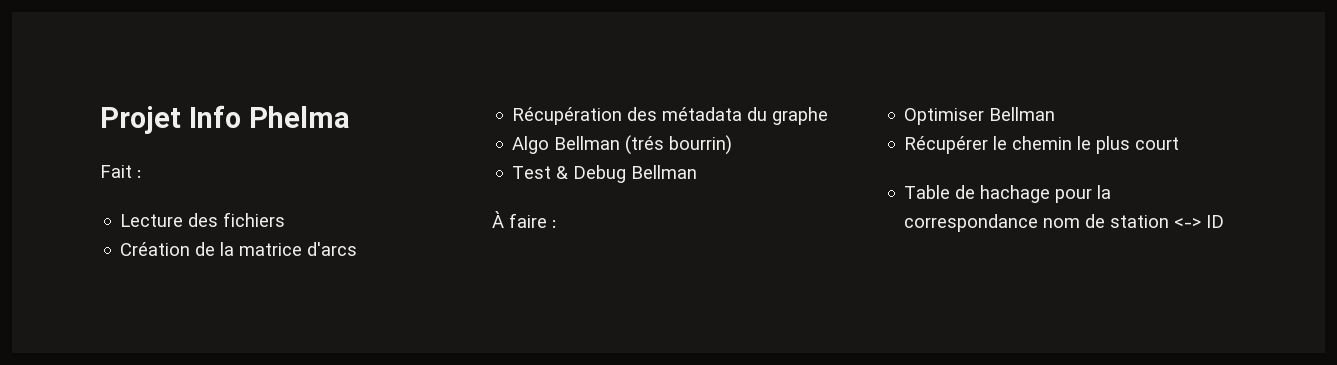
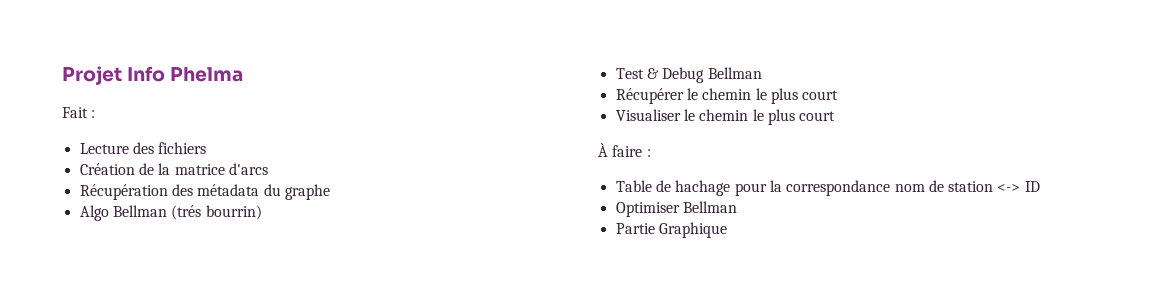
[492,211,556,228] [904,107,1056,125] // À faire : // Optimiser Bellman -> (762, 73) none
(1180, 143) none -> [615,109,836,125] [598,143,651,157] // Visualiser le chemin le plus court // À faire :
(1225, 221) none -> [615,201,737,217] [615,222,727,238] // Optimiser Bellman // Partie Graphique

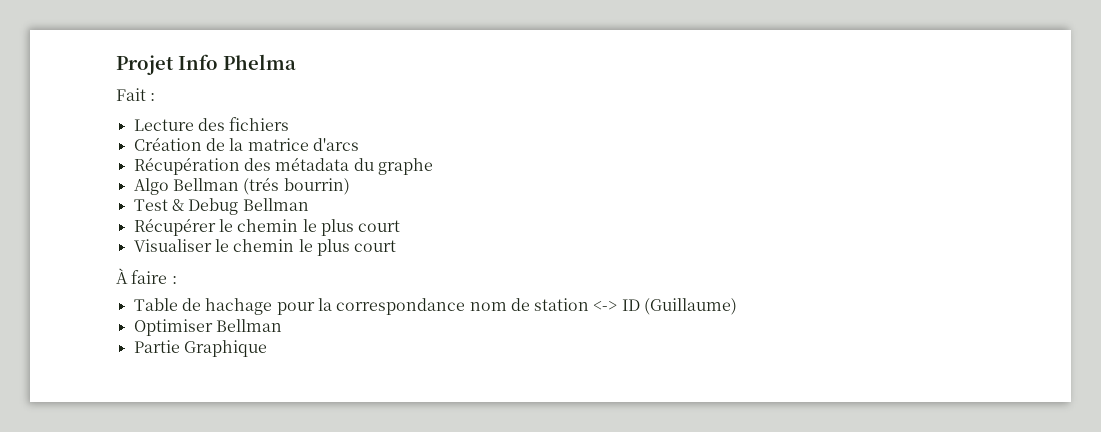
(1040, 186) none -> [644,298,738,315] (Guillaume)

